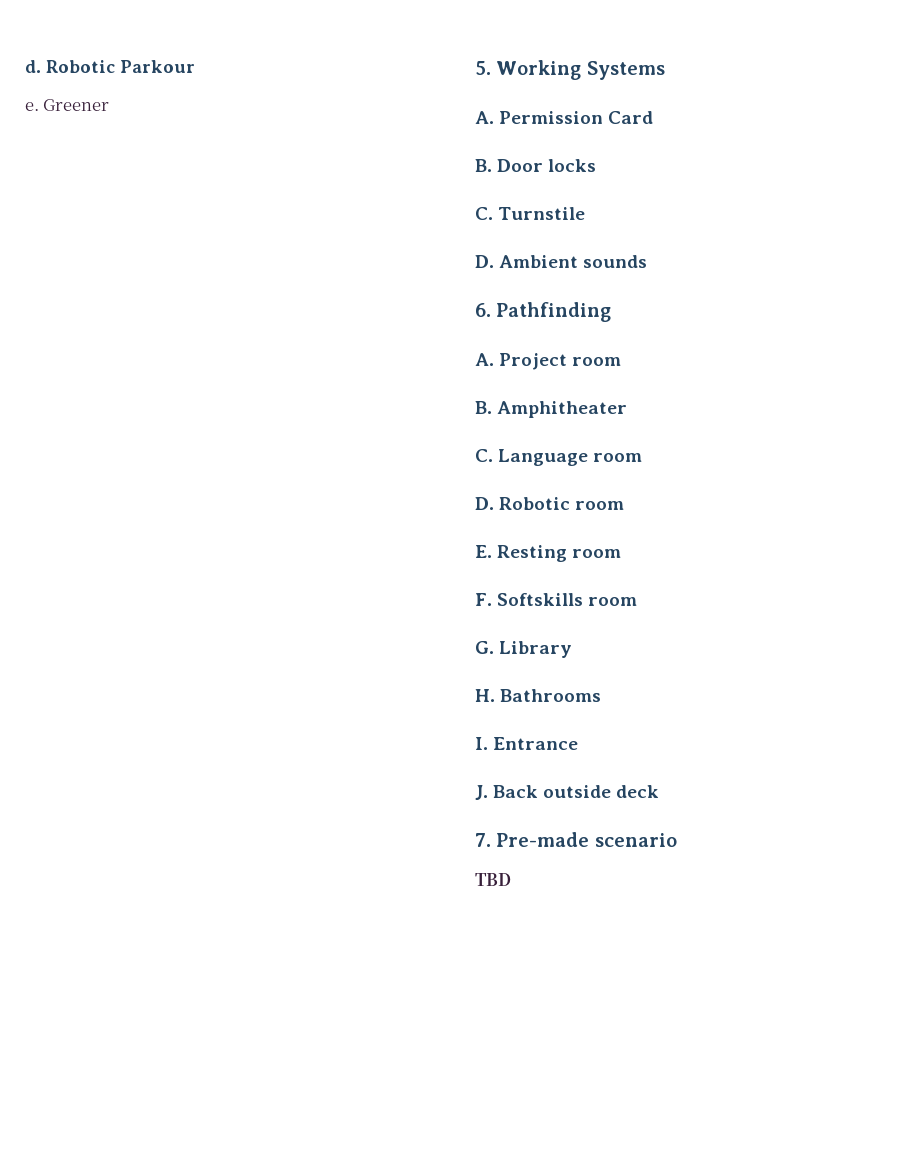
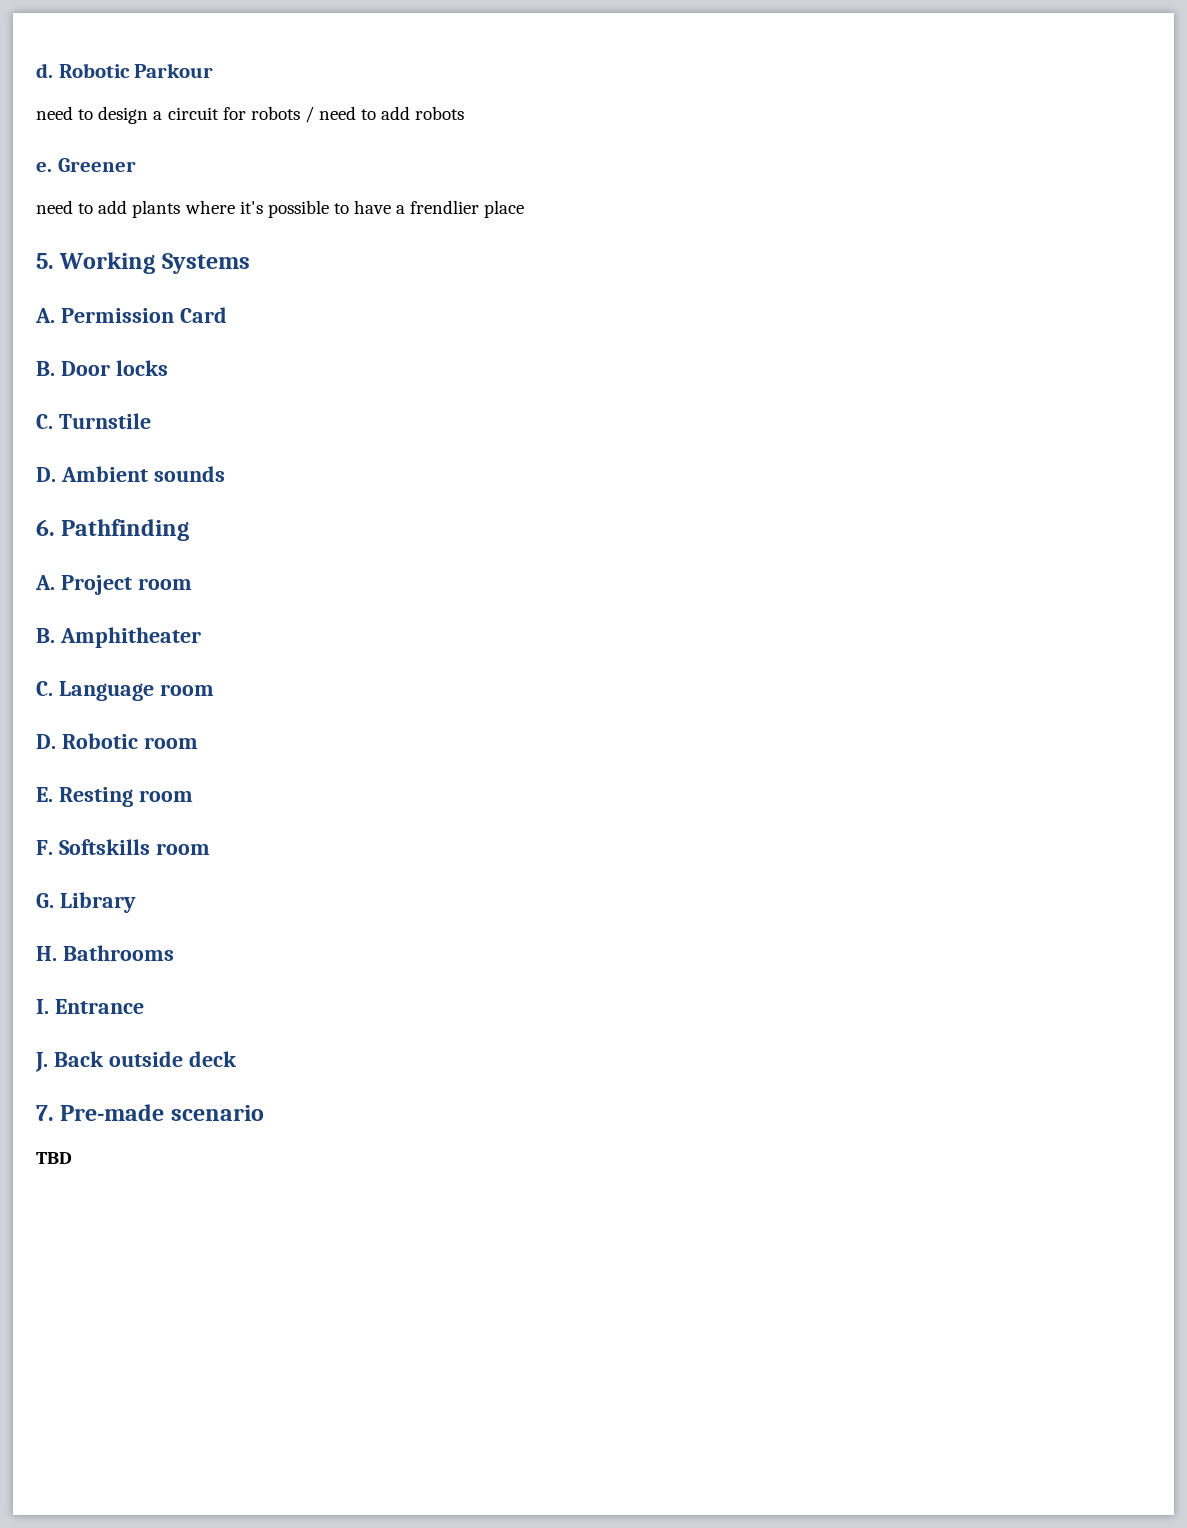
[25,99,110,111] e. Greener -> [36,106,465,124] [36,158,136,172] [36,200,525,218] need to design a circuit for robots / need to add robots // e. Greener // need to add plants where it's possible to have a frendlier place

